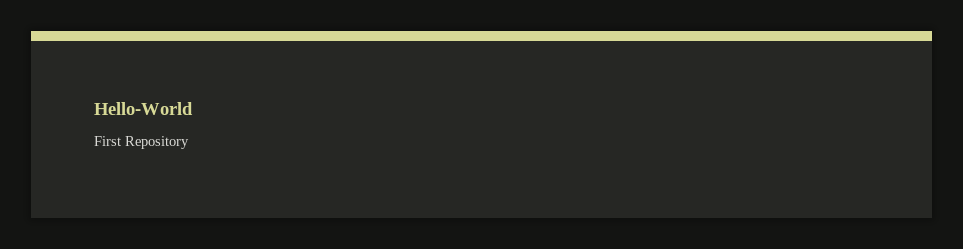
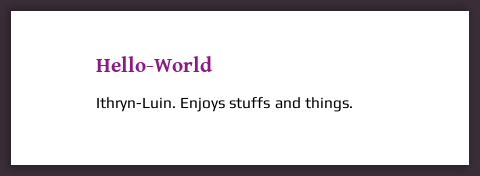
[94,136,189,149] First Repository -> [96,97,353,112] Ithryn-Luin. Enjoys stuffs and things.

